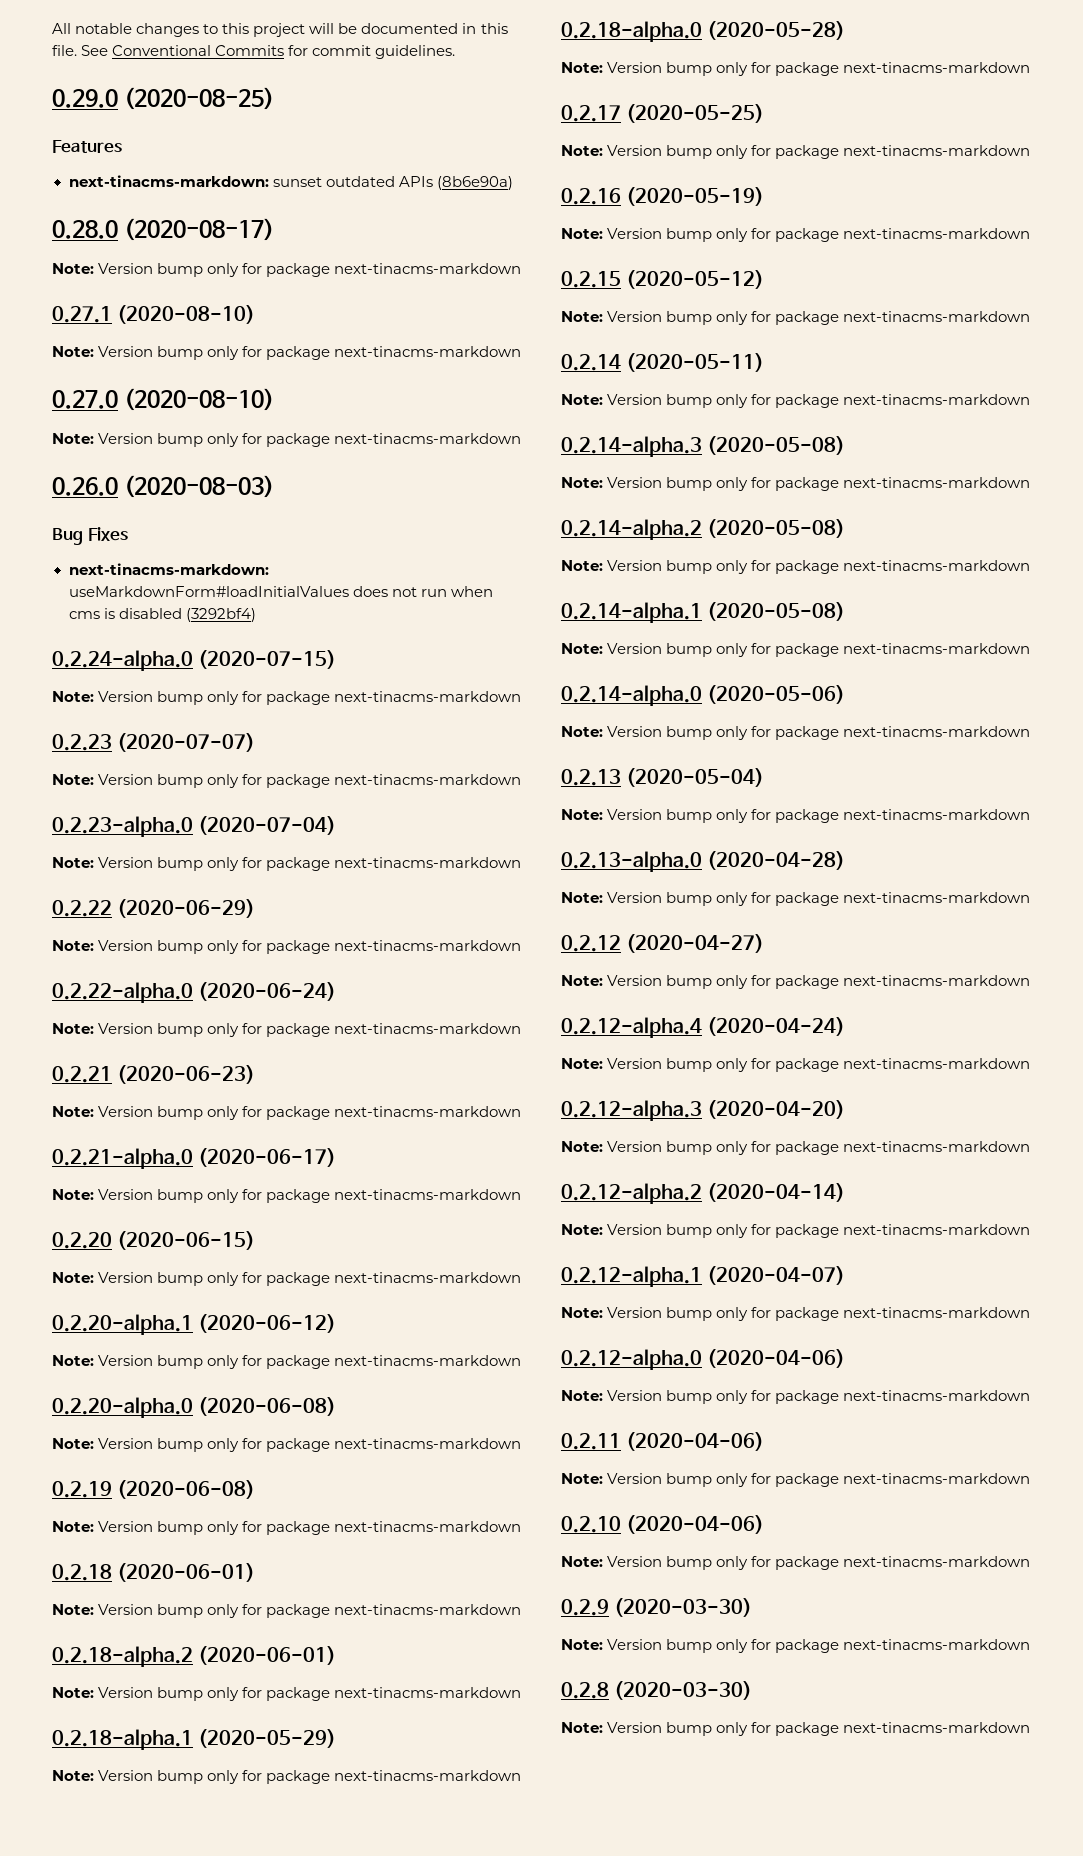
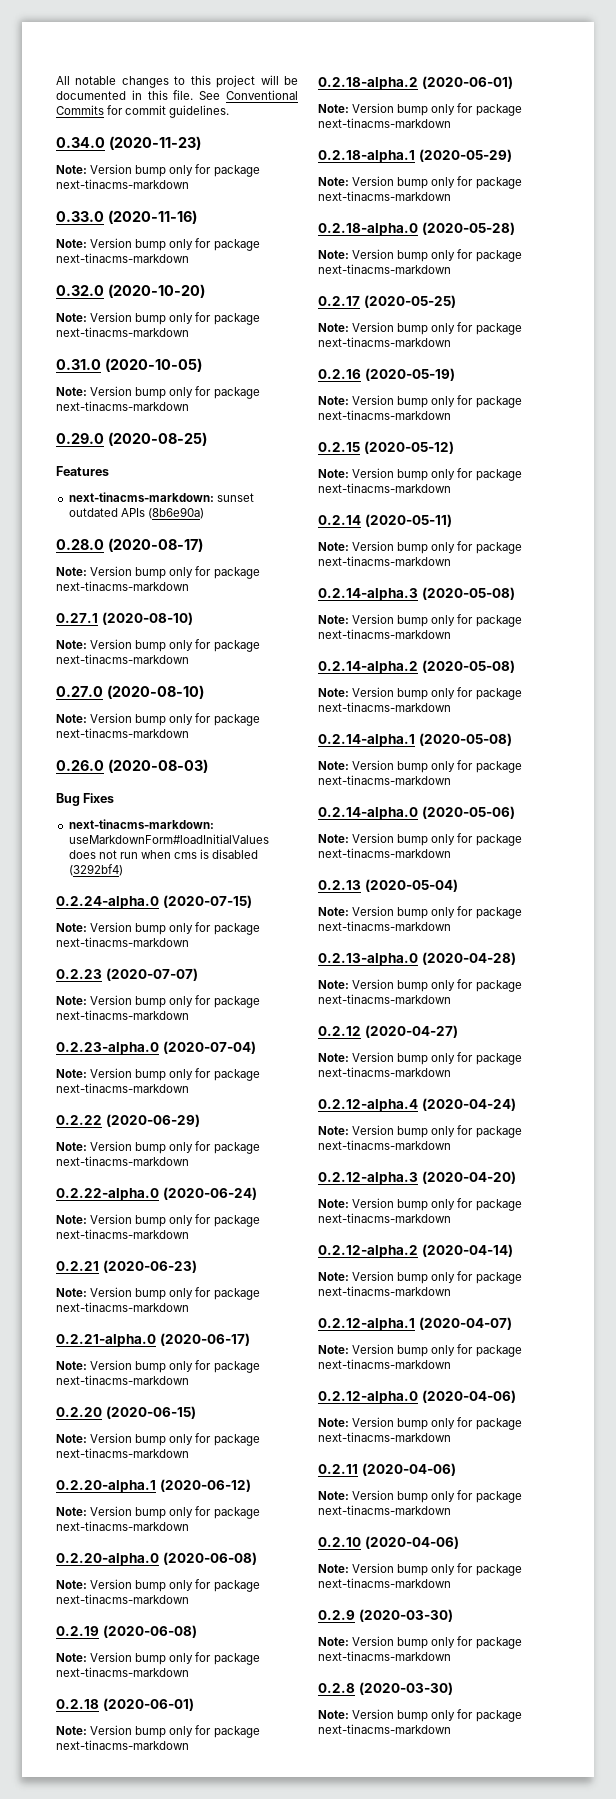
(456, 52) none -> [56,136,201,150] [56,164,260,177] [56,179,189,189] [56,210,197,224] [56,238,260,251] [56,253,189,263] [56,284,205,298] [56,312,260,325] [56,327,189,337] [56,358,202,372] [56,386,260,399] [56,401,189,411] // 0.34.0 (2020-11-23) // Note: Version bump only for package next-tinacms-markdown // 0.33.0 (2020-11-16) // Note: Version bump only for package next-tinacms-markdown // 0.32.0 (2020-10-20) // Note: Version bump only for package next-tinacms-markdown // 0.31.0 (2020-10-05) // Note: Version bump only for package next-tinacms-markdown

